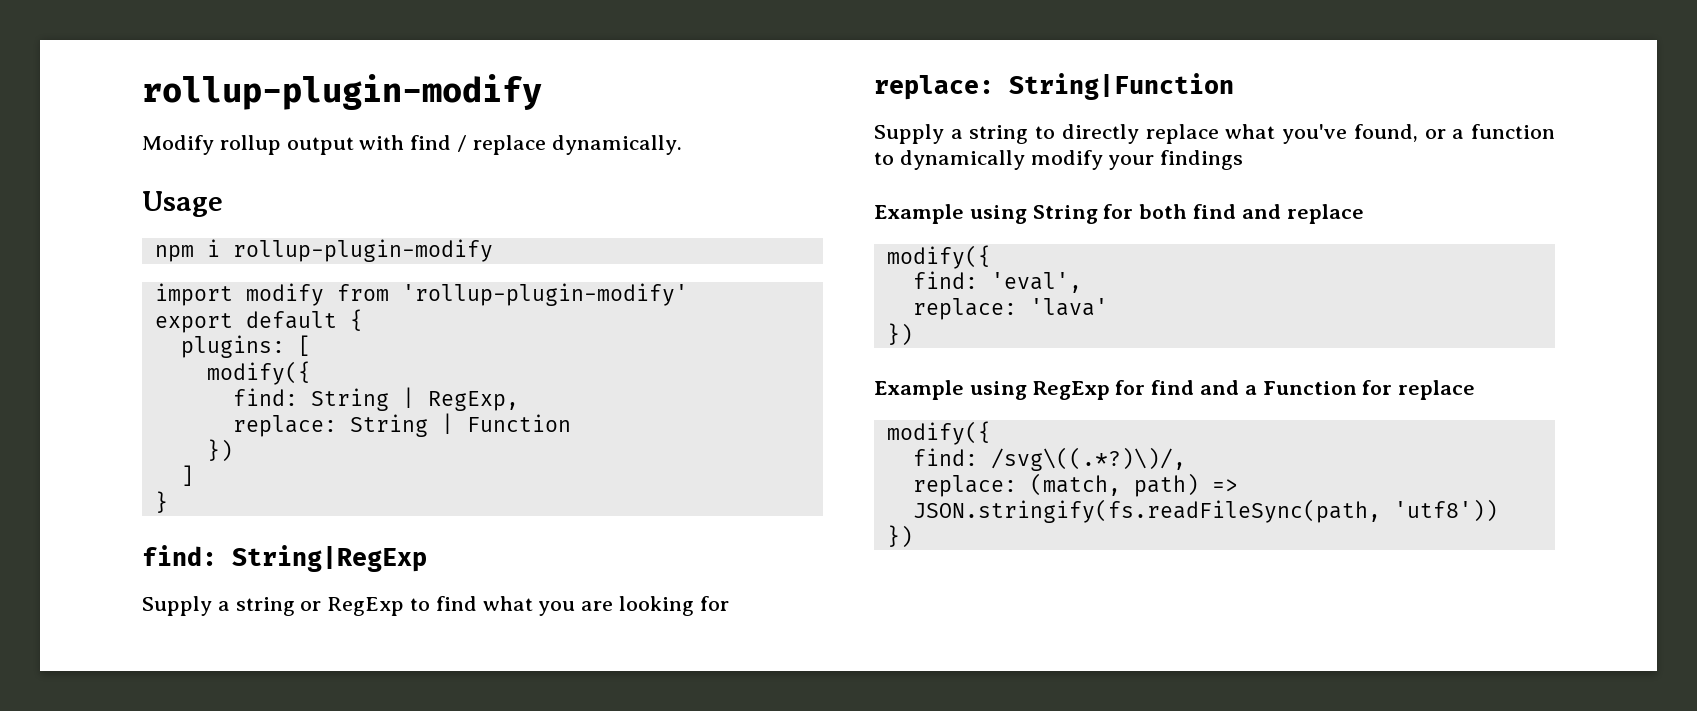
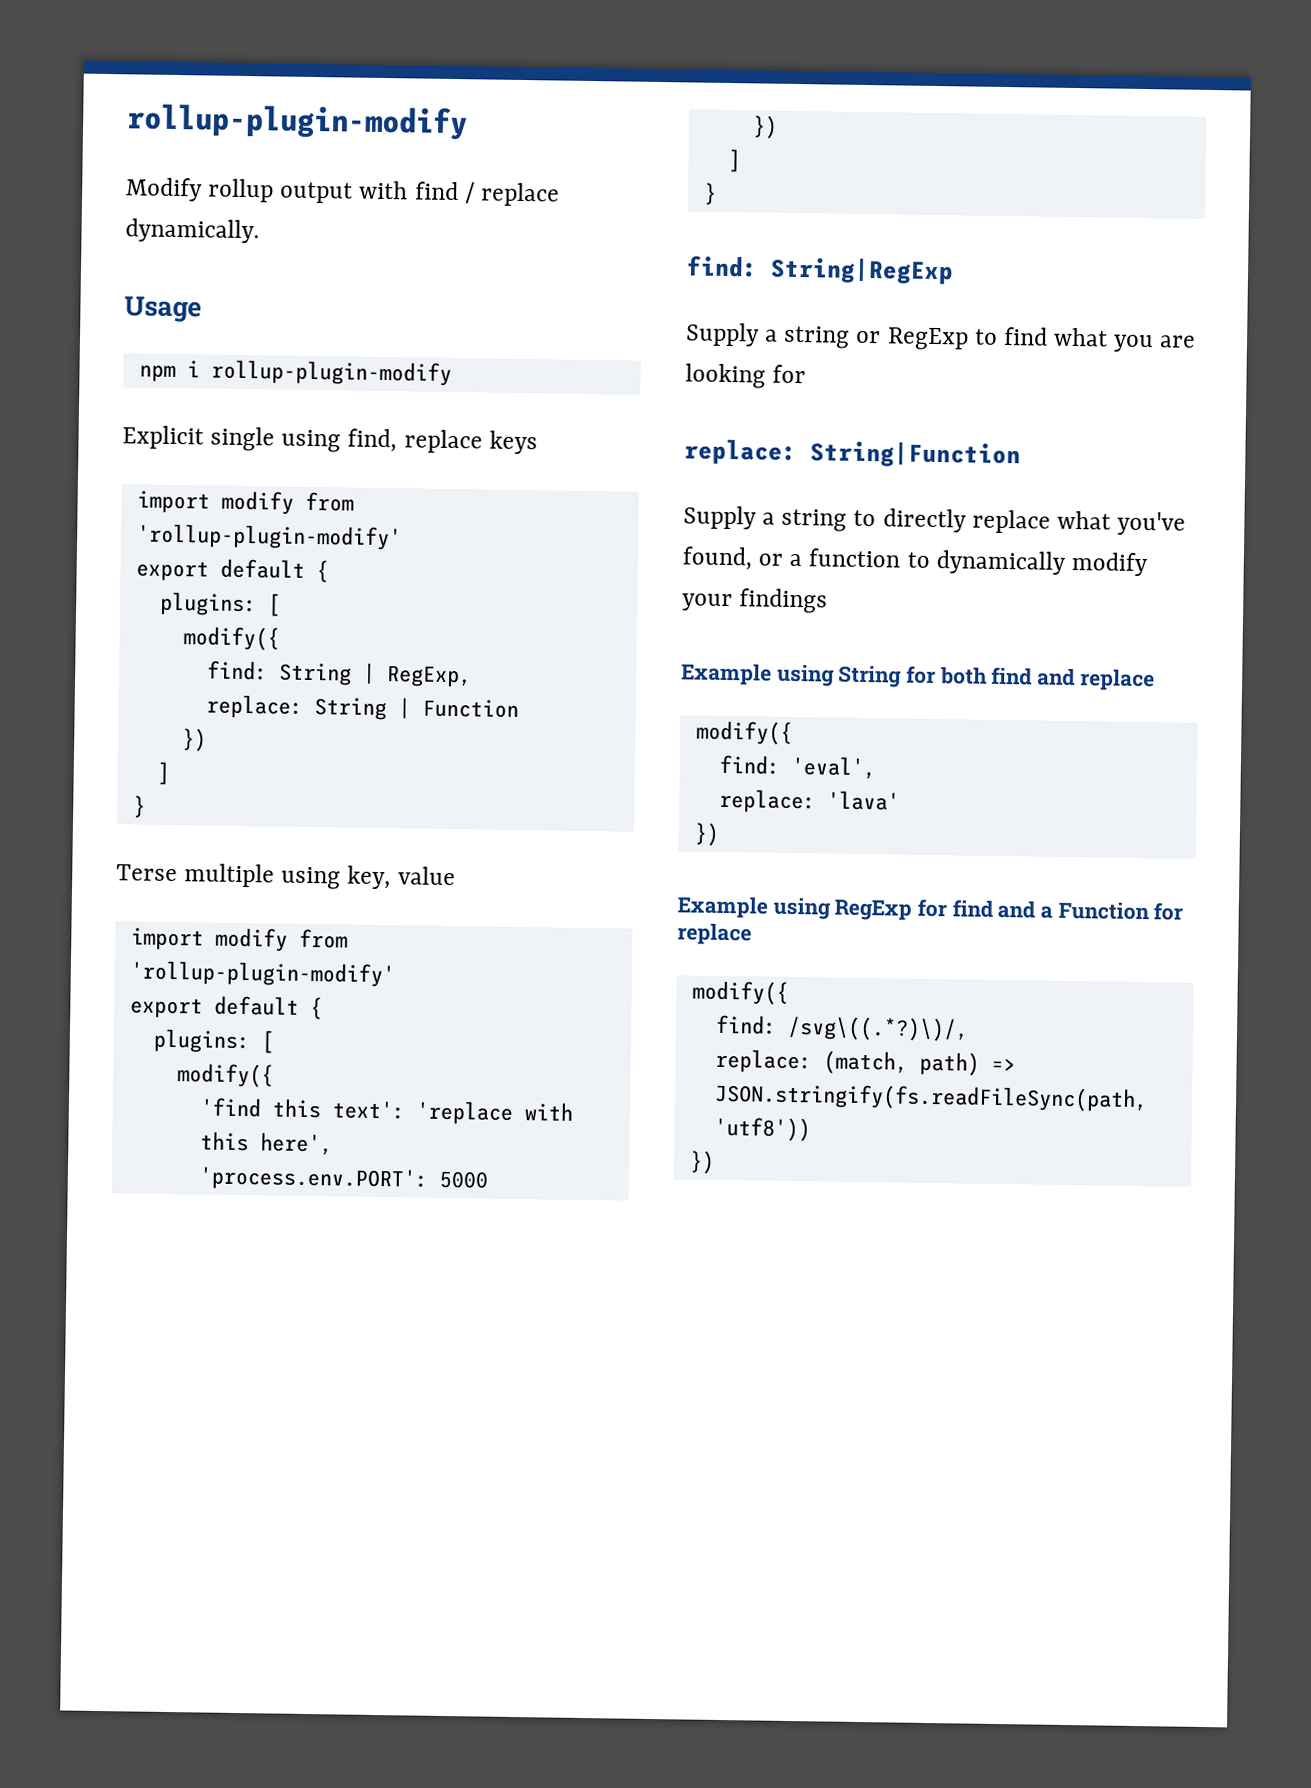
(493, 250) none -> [122,425,538,455] // Explicit single using find, replace keys
(168, 502) none -> [116,863,456,890] [130,927,348,952] [129,960,395,988] [129,995,323,1020] [152,1028,274,1054] [176,1063,274,1088] [199,1097,573,1125] [199,1131,333,1156] [198,1166,488,1192] [751,115,778,139] [727,148,741,173] [702,182,717,205] // Terse multiple using key, value // import modify from 'rollup-plugin-modify' // export default { // plugins: [ // modify({ // 'find this text': 'replace with this here', // 'process.env.PORT': 5000 // }) // ] // }

